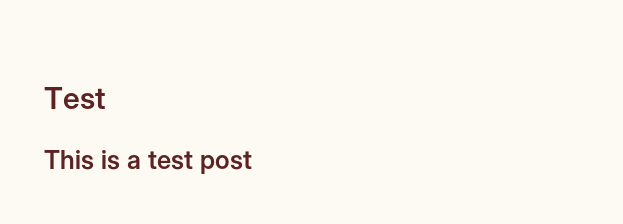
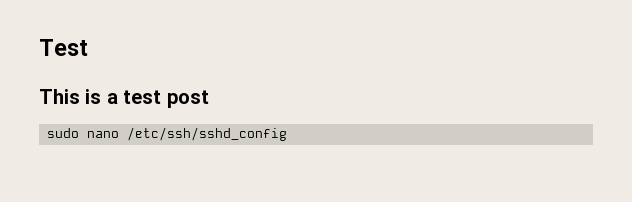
(252, 162) none -> [47,127,288,141] // sudo nano /etc/ssh/sshd_config

